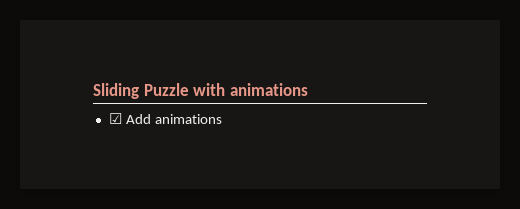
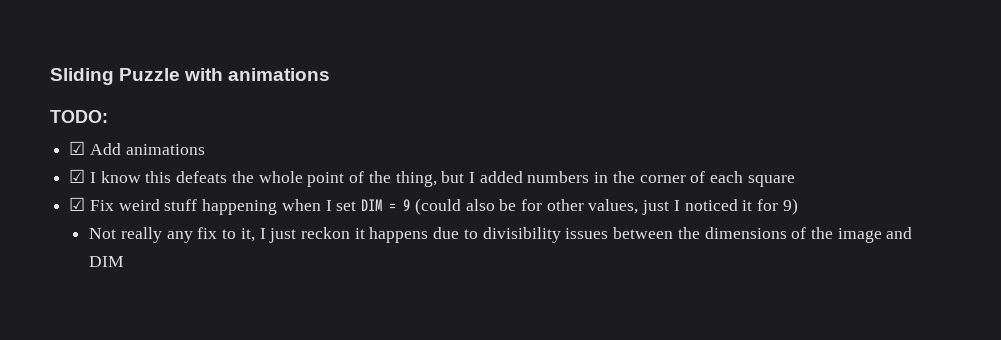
(308, 89) none -> [50,110,108,123] // TODO:
(222, 119) none -> [69,169,795,187] [69,197,798,215] [89,227,913,243] [89,256,125,267] // ☑ I know this defeats the whole point of the thing, but I added numbers in the corner of each square // ☑ Fix weird stuff happening when I set DIM = 9 (could also be for other values, just I noticed it for 9) // Not really any fix to it, I just reckon it happens due to divisibility issues between the dimensions of the image and DIM

